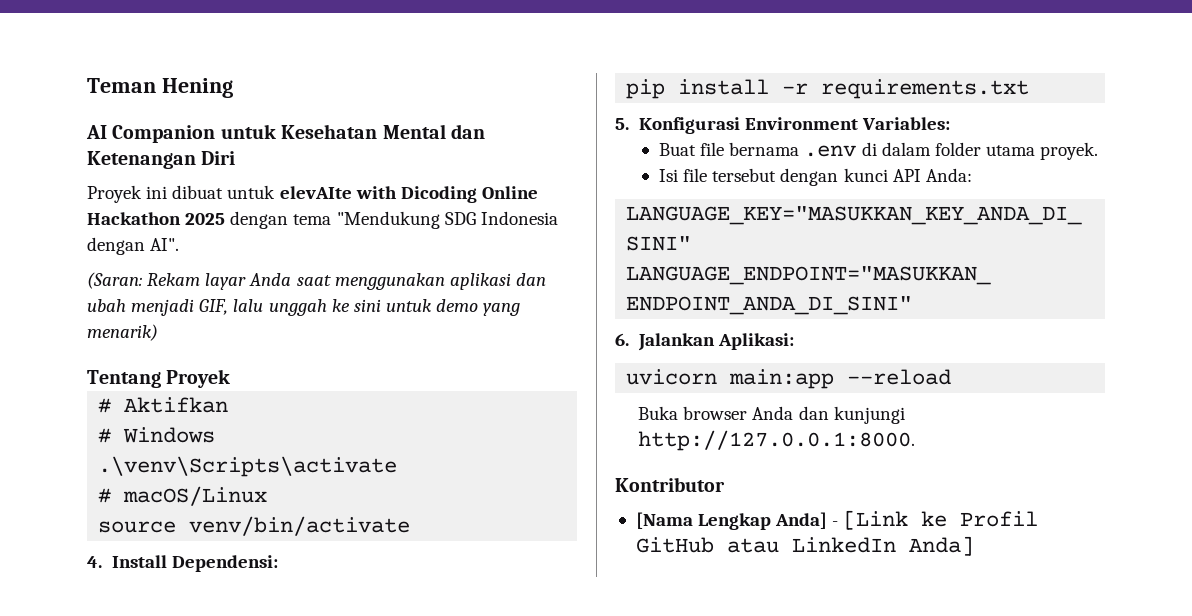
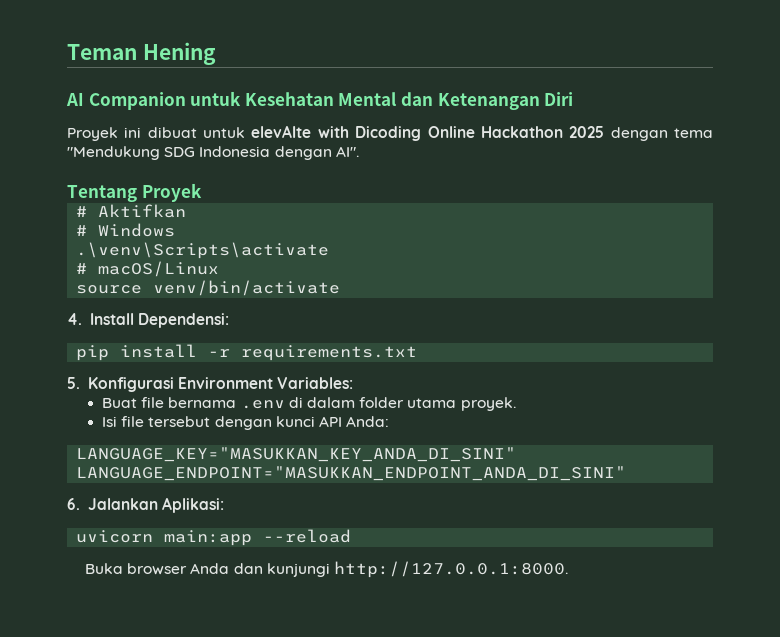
[87,272,546,290] [87,299,521,316] [87,324,158,341] // (Saran: Rekam layar Anda saat menggunakan aplikasi dan ubah menjadi GIF, lalu unggah ke sini untuk demo yang menarik) -> (359, 151) none
[615,477,725,492] [635,510,1039,530] [635,536,974,556] // Kontributor // [Nama Lengkap Anda] - [Link ke Profil GitHub atau LinkedIn Anda] -> (568, 569) none

